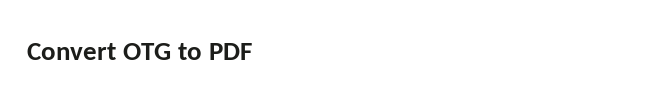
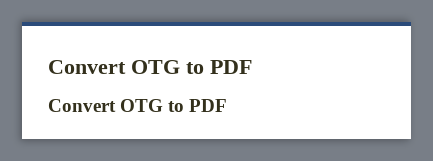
[27,43,253,60] Convert OTG to PDF -> [48,60,252,74] [48,99,228,112] Convert OTG to PDF // Convert OTG to PDF

